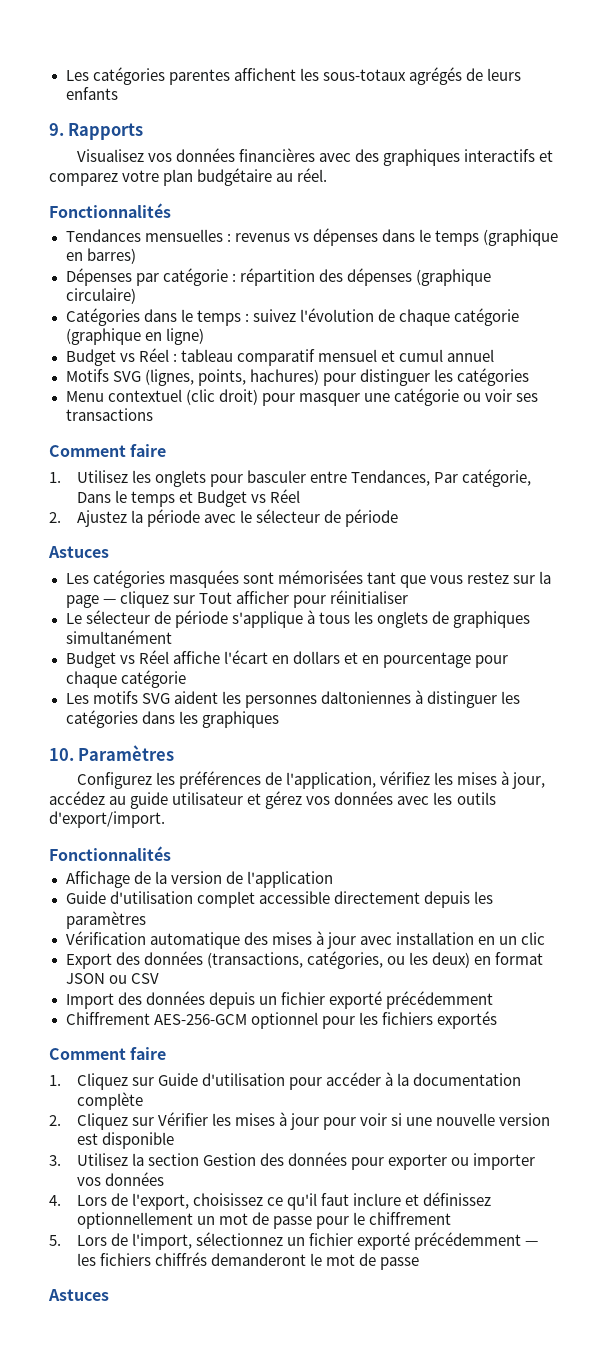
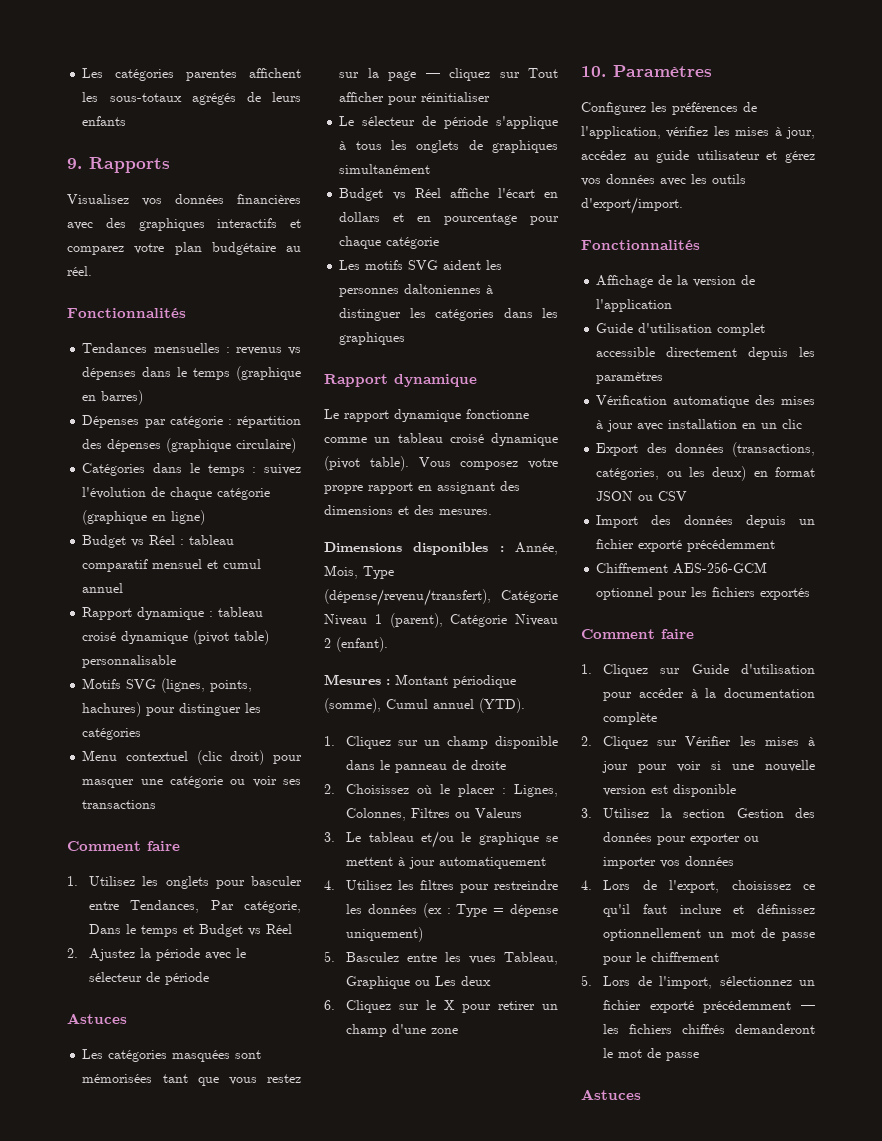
(494, 355) none -> [82,607,264,620] [82,630,270,645] [82,655,177,668] // Rapport dynamique : tableau croisé dynamique (pivot table) personnalisable
(279, 719) none -> [324,374,477,387] [324,409,529,422] [324,433,558,446] [324,456,558,471] [324,481,520,494] [324,505,492,515] [324,542,558,555] [324,565,394,579] [324,589,558,606] [324,613,558,628] [324,637,388,652] [324,674,516,688] [324,698,525,713] [324,736,558,749] [346,760,507,773] [324,784,558,797] [346,808,523,821] [324,831,558,848] [346,857,547,869] [324,880,558,893] [346,903,558,918] [346,927,424,942] [324,951,558,965] [346,976,492,989] [324,1000,558,1013] [346,1024,459,1037] // Rapport dynamique // Le rapport dynamique fonctionne comme un tableau croisé dynamique (pivot table). Vous composez votre propre rapport en assignant des dimensions et des mesures. // Dimensions disponibles : Année, Mois, Type (dépense/revenu/transfert), Catégorie Niveau 1 (parent), Catégorie Niveau 2 (enfant). // Mesures : Montant périodique (somme), Cumul annuel (YTD). // 1. Cliquez sur un champ disponible dans le panneau de droite // 2. Choisissez où le placer : Lignes, Colonnes, Filtres ou Valeurs // 3. Le tableau et/ou le graphique se mettent à jour automatiquement // 4. Utilisez les filtres pour restreindre les données (ex : Type = dépense uniquement) // 5. Basculez entre les vues Tableau, Graphique ou Les deux // 6. Cliquez sur le X pour retirer un champ d'une zone

